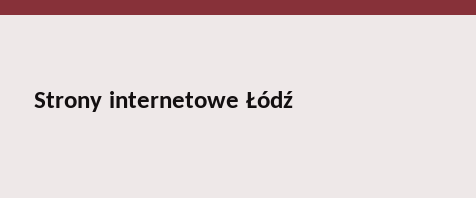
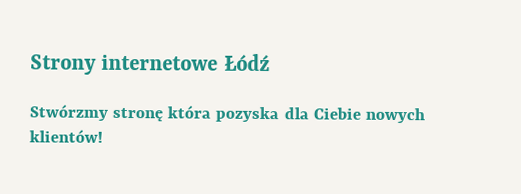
(293, 99) none -> [29,104,425,124] [29,129,103,143] // Stwórzmy stronę która pozyska dla Ciebie nowych klientów!

